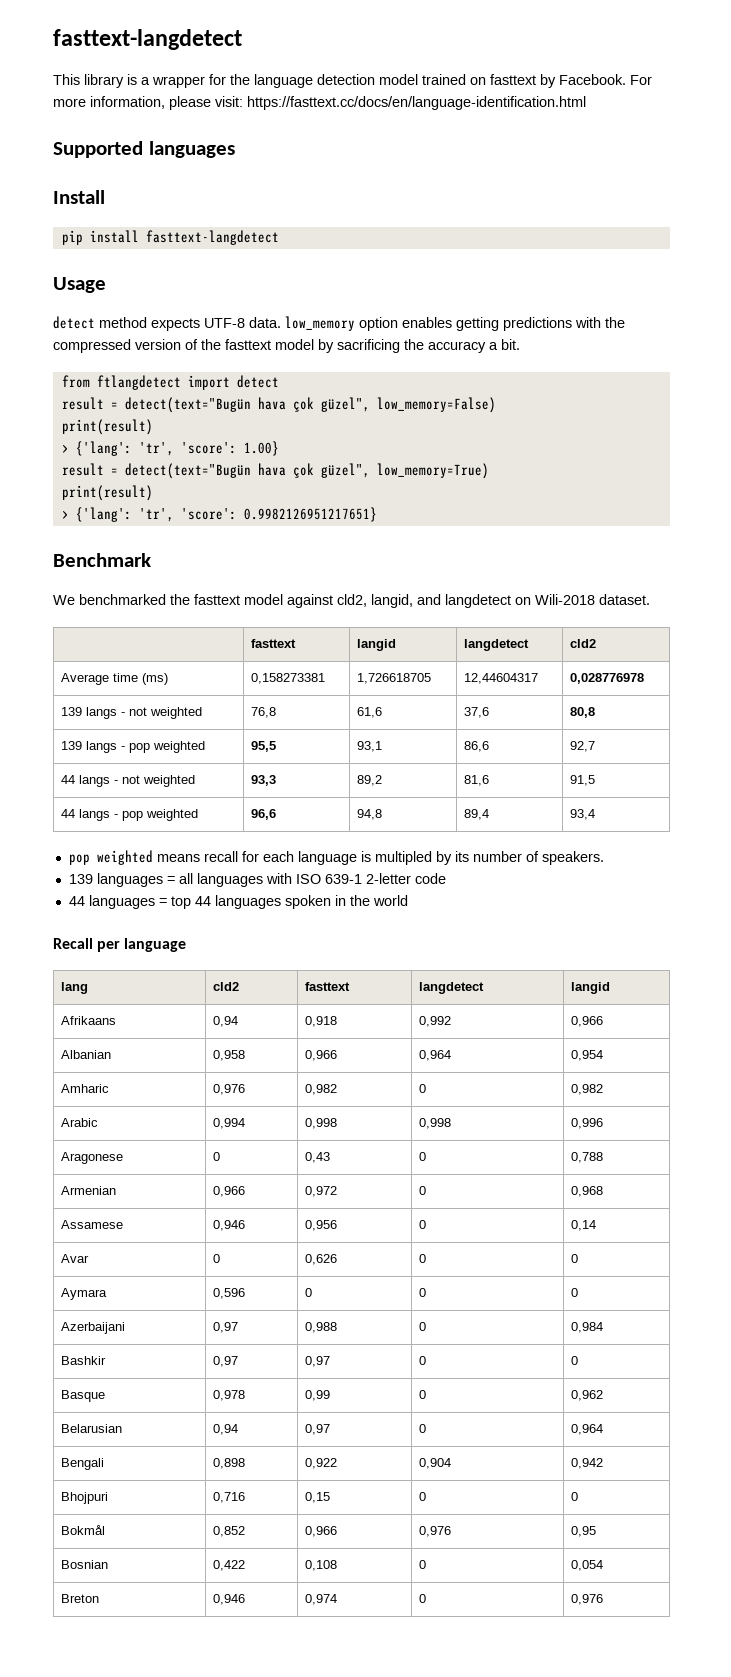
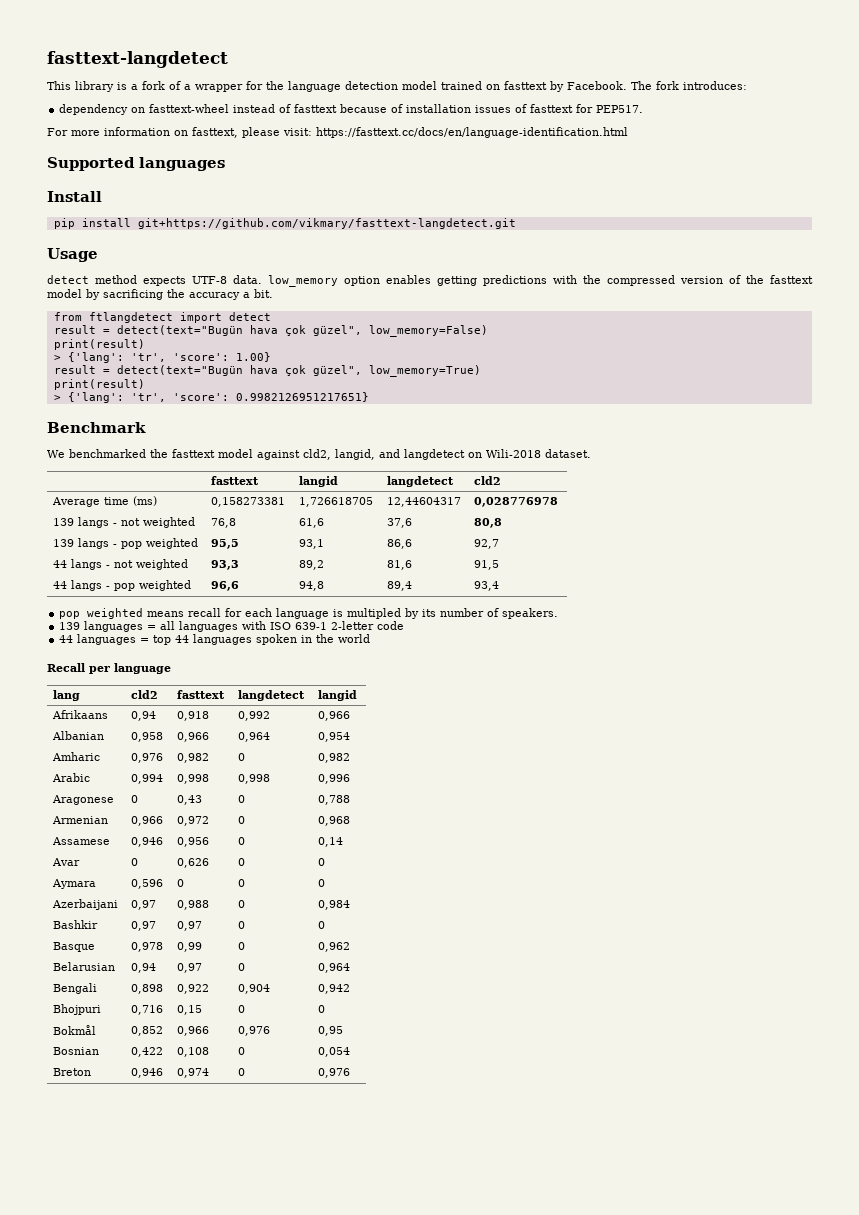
(150, 81) none -> [142,81,191,90] fork of a
[630,75,652,85] [53,96,165,109] For more information, -> [631,81,747,90] [59,104,644,115] [47,127,238,138] The fork introduces: // dependency on fasttext-wheel instead of fasttext because of installation issues of fasttext for PEP517. // For more information on fasttext,
[145,230,279,245] fasttext-langdetect -> [137,218,516,229] git+https://github.com/vikmary/fasttext-langdetect.git

